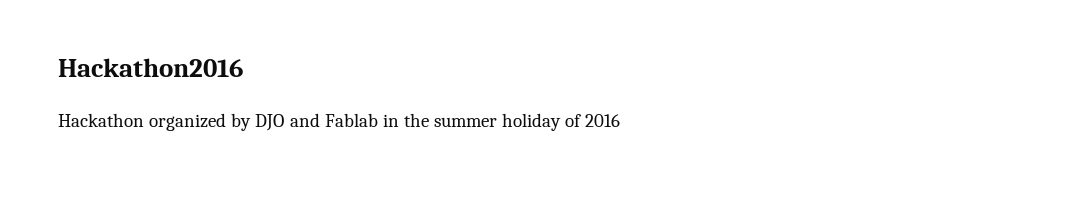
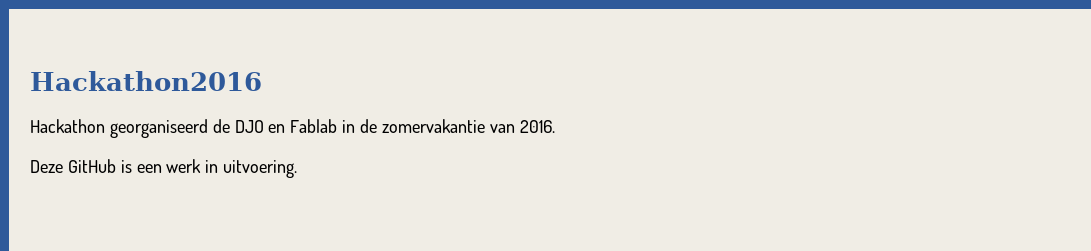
[149,113,621,131] organized by DJO and Fablab in the summer holiday of 2016 -> [109,119,555,138] [30,159,298,178] georganiseerd de DJO en Fablab in de zomervakantie van 2016. // Deze GitHub is een werk in uitvoering.

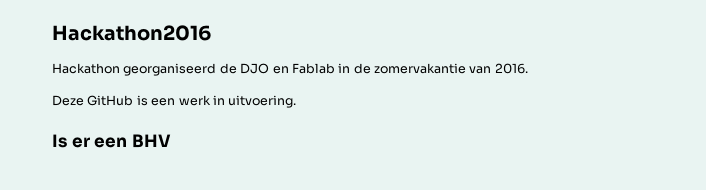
(298, 169) none -> [52,134,171,148] // Is er een BHV

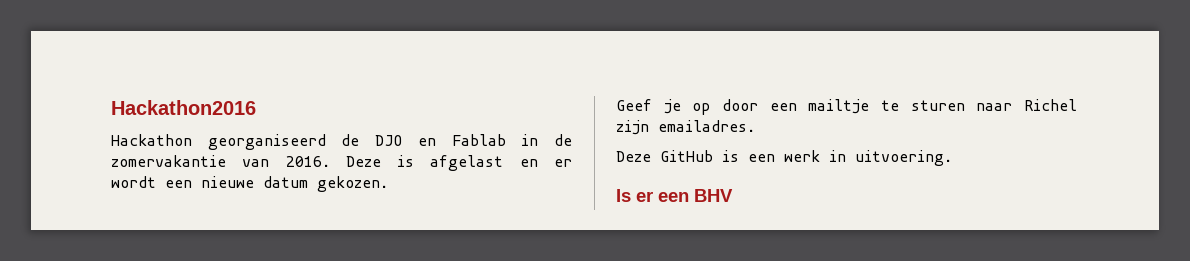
(528, 68) none -> [345,155,572,171] [111,176,388,192] [616,99,1077,115] [616,120,755,135] Deze is afgelast en er wordt een nieuwe datum gekozen. // Geef je op door een mailtje te sturen naar Richel zijn emailadres.

